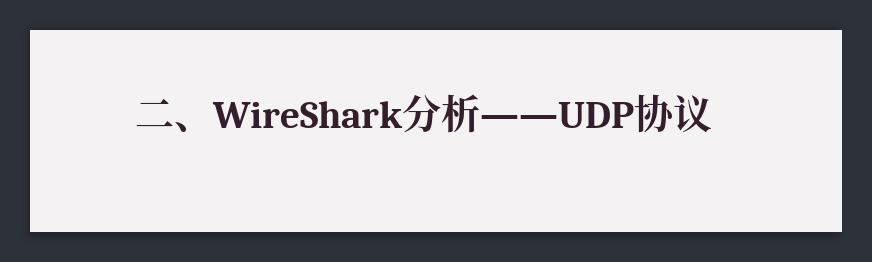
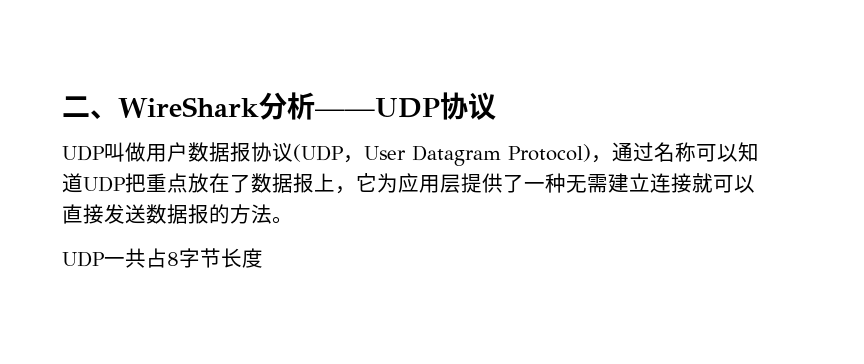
(712, 114) none -> [62,142,759,166] [62,173,755,194] [62,204,293,224] [62,248,263,268] // UDP叫做用户数据报协议(UDP，User Datagram Protocol)，通过名称可以知道UDP把重点放在了数据报上，它为应用层提供了一种无需建立连接就可以直接发送数据报的方法。 // UDP一共占8字节长度

